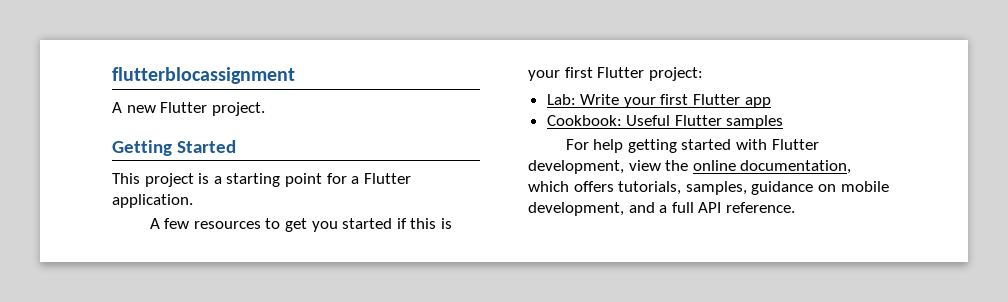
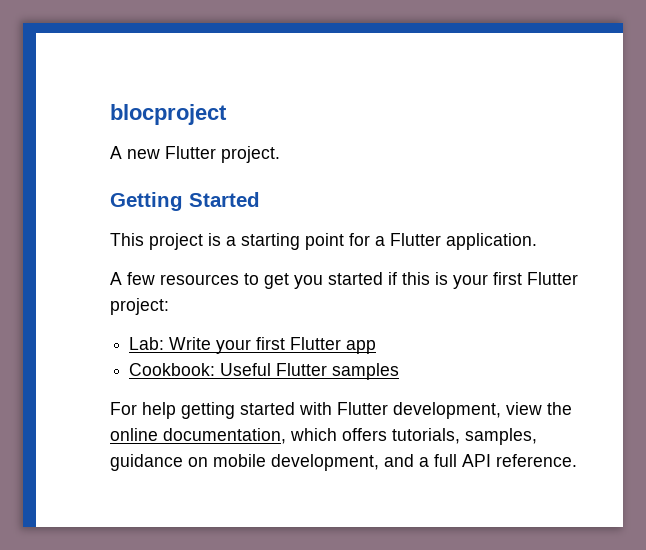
[112,67,295,84] flutterblocassignment -> [110,104,227,125] blocproject

